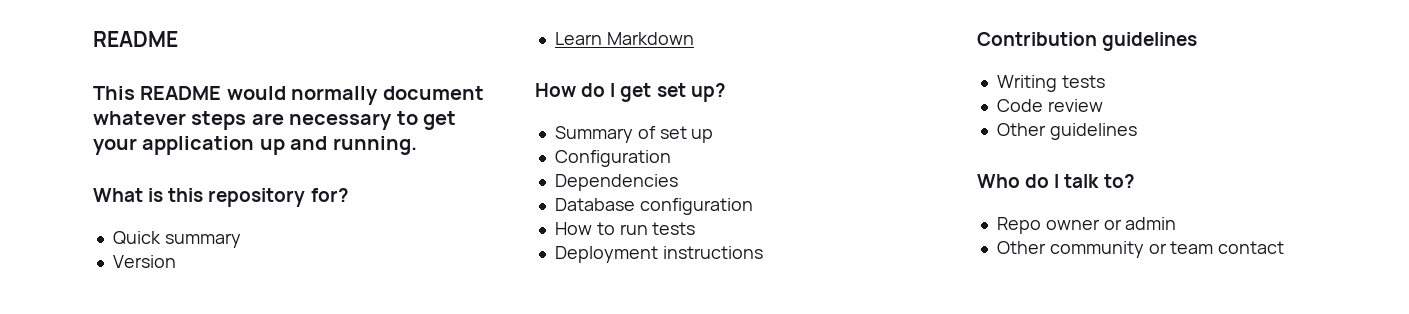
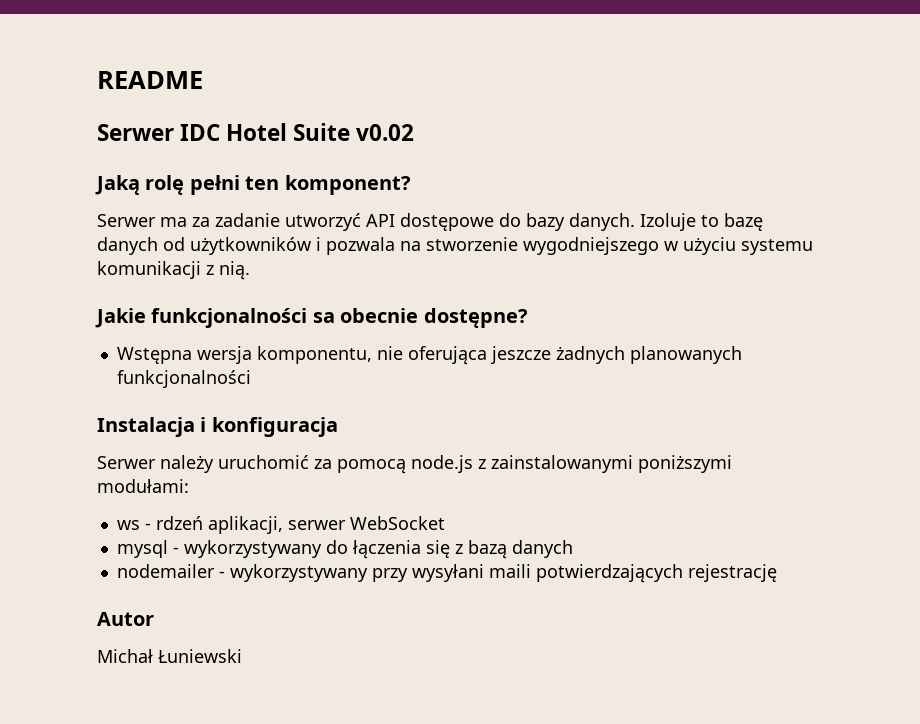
[93,86,484,105] [93,111,456,130] [93,136,417,155] [93,188,349,207] [112,231,241,248] [112,255,176,268] [554,32,694,45] [535,83,726,102] [554,126,714,143] [554,150,671,167] [554,174,678,191] [554,198,753,215] [554,222,696,235] [554,246,763,263] [977,32,1198,51] [996,75,1105,92] [996,99,1103,112] [996,123,1137,140] [977,174,1135,188] [996,217,1177,234] [996,241,1285,258] This README would normally document whatever steps are necessary to get your application up and running. // What is this repository for? // Quick summary // Version // Learn Markdown // How do I get set up? // Summary of set up // Configuration // Dependencies // Database configuration // How to run tests // Deployment instructions // Contribution guidelines // Writing tests // Code review // Other guidelines // Who do I talk to? // Repo owner or admin // Other community or team contact -> [97,123,415,141] [95,175,411,195] [97,213,763,231] [97,237,813,255] [97,261,250,280] [95,308,528,328] [116,346,742,365] [116,370,251,388] [97,417,338,437] [97,455,732,474] [97,479,189,493] [116,516,445,534] [116,540,573,559] [116,564,777,583] [97,612,154,626] [97,649,242,663] Serwer IDC Hotel Suite v0.02 // Jaką rolę pełni ten komponent? // Serwer ma za zadanie utworzyć API dostępowe do bazy danych. Izoluje to bazę danych od użytkowników i pozwala na stworzenie wygodniejszego w użyciu systemu komunikacji z nią. // Jakie funkcjonalności sa obecnie dostępne? // Wstępna wersja komponentu, nie oferująca jeszcze żadnych planowanych funkcjonalności // Instalacja i konfiguracja // Serwer należy uruchomić za pomocą node.js z zainstalowanymi poniższymi modułami: // ws - rdzeń aplikacji, serwer WebSocket // mysql - wykorzystywany do łączenia się z bazą danych // nodemailer - wykorzystywany przy wysyłani maili potwierdzających rejestrację // Autor // Michał Łuniewski

